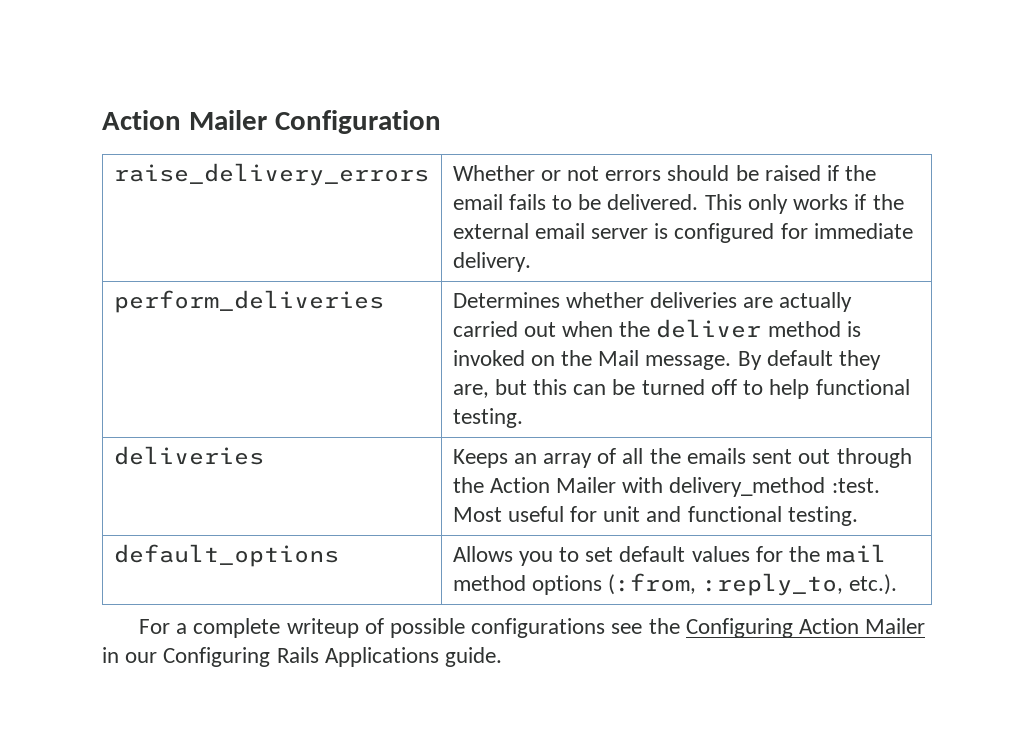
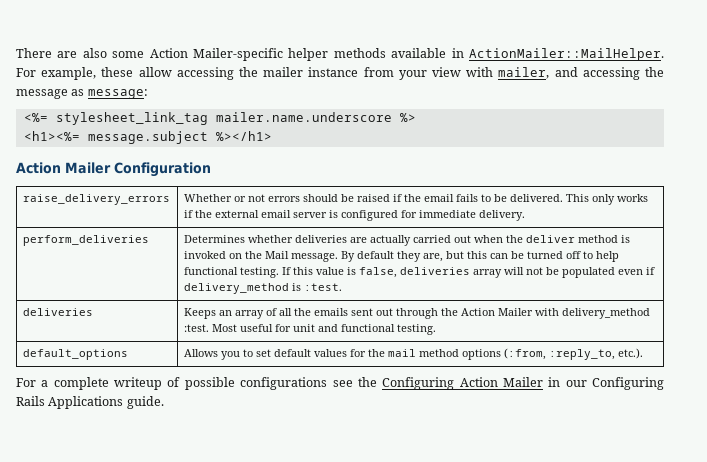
(102, 120) none -> [16,48,664,61] [16,67,664,80] [16,89,148,99] [23,112,416,125] [23,131,272,144] There are also some Action Mailer-specific helper methods available in ActionMailer::MailHelper. For example, these allow accessing the mailer instance from your view with mailer, and accessing the message as message: // <%= stylesheet_link_tag mailer.name.underscore %> // <h1><%= message.subject %></h1> //
(523, 418) none -> [281,267,655,278] [183,283,342,294] If this value is false, deliveries array will not be populated even if delivery_method is :test.

